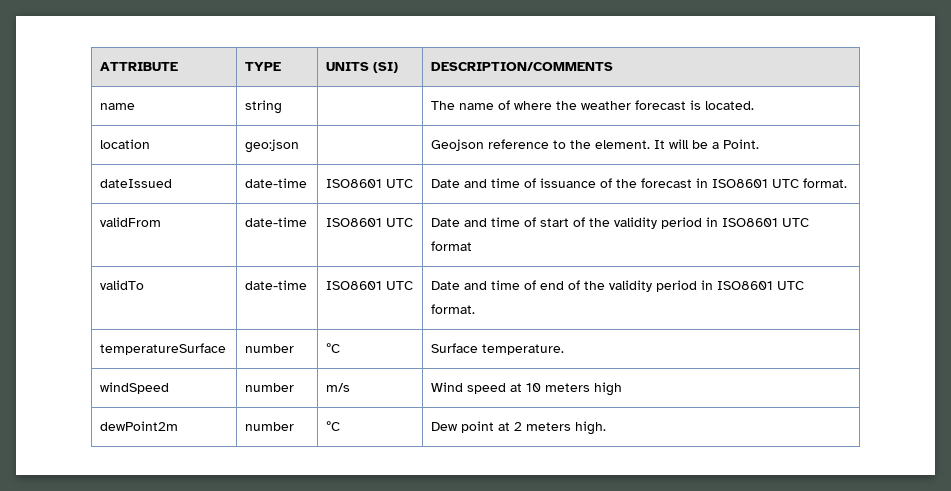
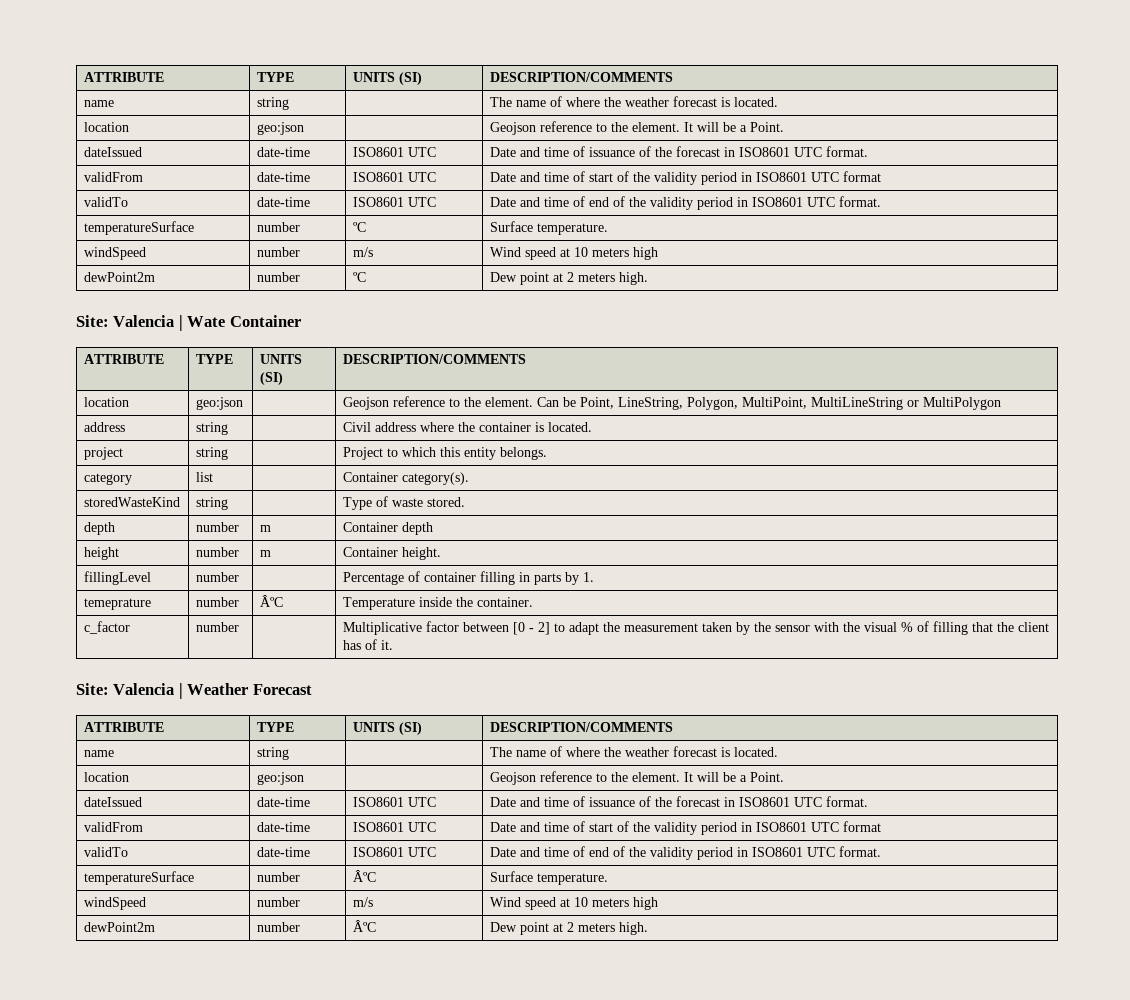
(607, 428) none -> [76,315,301,331] [83,354,164,364] [195,354,233,364] [259,354,302,364] [259,372,283,385] [342,354,526,364] [83,397,129,407] [195,397,243,410] [342,396,1001,410] [83,422,125,432] [195,422,228,435] [342,422,592,432] [83,447,123,460] [195,447,228,460] [342,447,547,460] [83,473,132,485] [195,472,213,482] [342,472,469,485] [83,497,180,507] [195,497,228,510] [342,496,465,510] [83,522,115,535] [195,522,239,532] [259,525,271,532] [342,522,433,535] [83,547,119,560] [195,547,239,557] [259,550,271,557] [342,547,441,560] [83,571,151,585] [195,572,239,582] [342,571,594,585] [83,598,151,610] [195,597,239,607] [259,595,283,607] [342,597,533,610] [83,621,130,634] [195,622,239,632] [342,621,1049,635] [342,639,393,650] [76,683,312,699] [83,722,164,732] [256,722,294,732] [352,722,422,735] [489,722,673,732] [83,750,114,757] [256,747,289,760] [489,746,778,757] [83,772,129,782] [256,772,304,785] [489,771,784,785] [83,797,142,807] [256,797,310,807] [352,797,436,807] [489,796,868,807] [83,822,143,832] [256,822,310,832] [352,822,436,832] [489,821,881,835] [83,847,128,857] [256,847,310,857] [352,847,436,857] [489,846,881,860] [83,871,194,885] [256,872,300,882] [352,870,376,882] [489,871,608,885] [83,897,146,910] [256,897,300,907] [352,897,373,907] [489,897,658,910] [83,922,155,932] [256,922,300,932] [352,920,376,932] [489,922,648,935] // Site: Valencia | Wate Container // ATTRIBUTE | TYPE | UNITS (SI) | DESCRIPTION/COMMENTS // location | geo:json | | Geojson reference to the element. Can be Point, LineString, Polygon, MultiPoint, MultiLineString or MultiPolygon // address | string | | Civil address where the container is located. // project | string | | Project to which this entity belongs. // category | list | | Container category(s). // storedWasteKind | string | | Type of waste stored. // depth | number | m | Container depth // height | number | m | Container height. // fillingLevel | number | | Percentage of container filling in parts by 1. // temeprature | number | ÂºC | Temperature inside the container. // c_factor | number | | Multiplicative factor between [0 - 2] to adapt the measurement taken by the sensor with the visual % of filling that the client has of it. // Site: Valencia | Weather Forecast // ATTRIBUTE | TYPE | UNITS (SI) | DESCRIPTION/COMMENTS // name | string | | The name of where the weather forecast is located. // location | geo:json | | Geojson reference to the element. It will be a Point. // dateIssued | date-time | ISO8601 UTC | Date and time of issuance of the forecast in ISO8601 UTC format. // validFrom | date-time | ISO8601 UTC | Date and time of start of the validity period in ISO8601 UTC format // validTo | date-time | ISO8601 UTC | Date and time of end of the validity period in ISO8601 UTC format. // temperatureSurface | number | ÂºC | Surface temperature. // windSpeed | number | m/s | Wind speed at 10 meters high // dewPoint2m | number | ÂºC | Dew point at 2 meters high.

